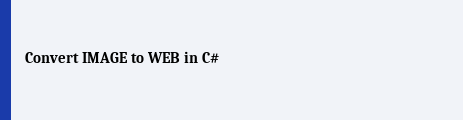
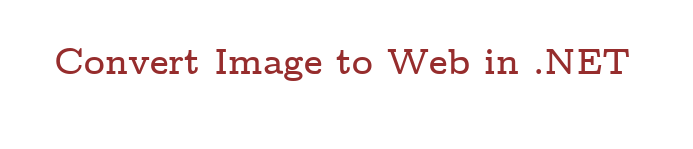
[81,51,219,63] IMAGE to WEB in C# -> [214,49,630,81] Image to Web in .NET

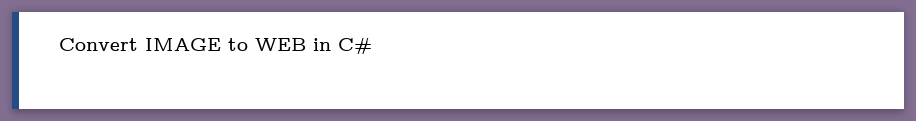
[214,49,630,81] Image to Web in .NET -> [145,37,372,54] IMAGE to WEB in C#

